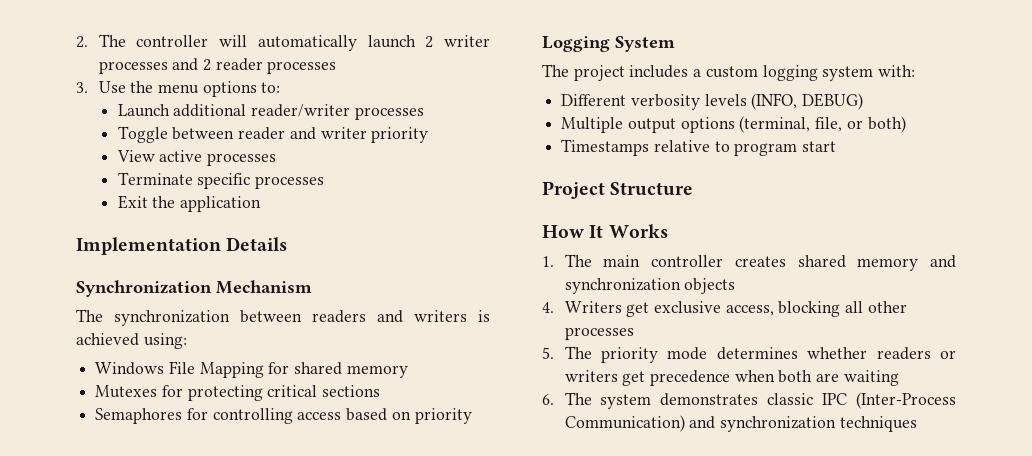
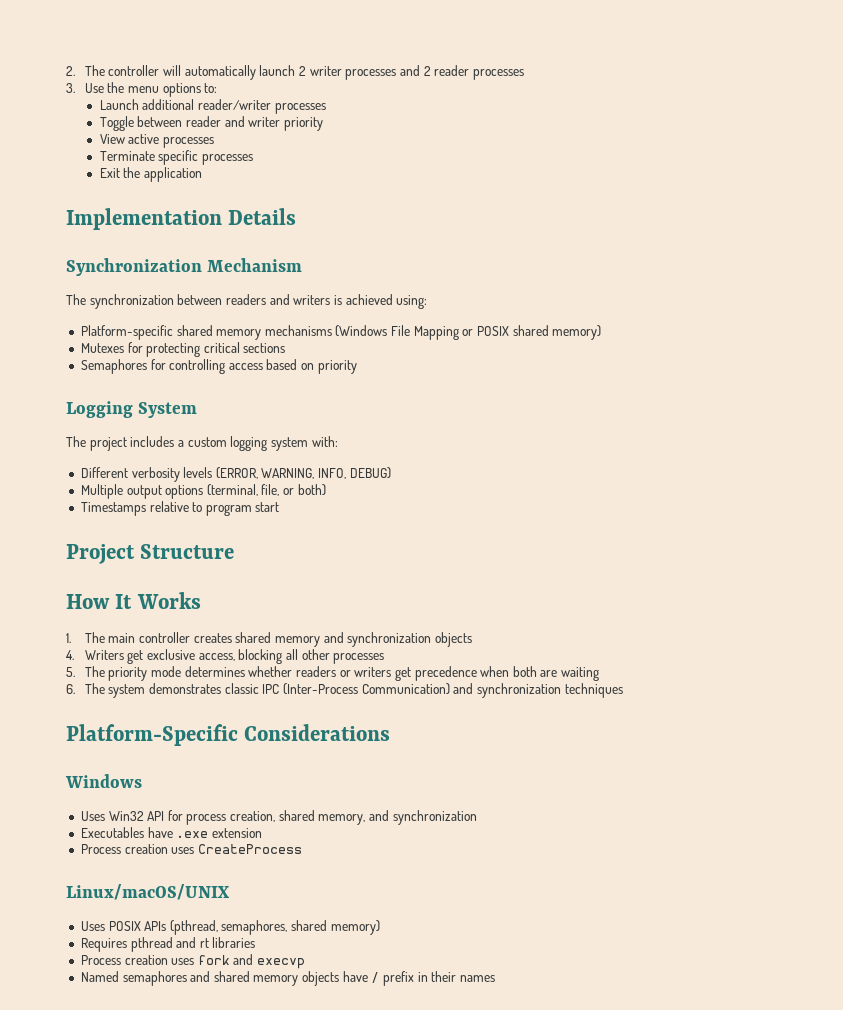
[95,361,408,378] Windows File Mapping for shared memory -> [80,325,602,340] Platform-specific shared memory mechanisms (Windows File Mapping or POSIX shared memory)
[751,93,798,110] (INFO, -> [215,467,347,479] (ERROR, WARNING, INFO,
(917, 424) none -> [66,724,391,746] [65,774,142,788] [80,810,477,825] [80,827,262,838] [80,844,302,854] [66,884,230,900] [80,920,380,935] [80,937,256,952] [80,954,306,969] [80,971,495,986] // Platform-Specific Considerations // Windows // Uses Win32 API for process creation, shared memory, and synchronization // Executables have .exe extension // Process creation uses CreateProcess // Linux/macOS/UNIX // Uses POSIX APIs (pthread, semaphores, shared memory) // Requires pthread and rt libraries // Process creation uses fork and execvp // Named semaphores and shared memory objects have / prefix in their names

